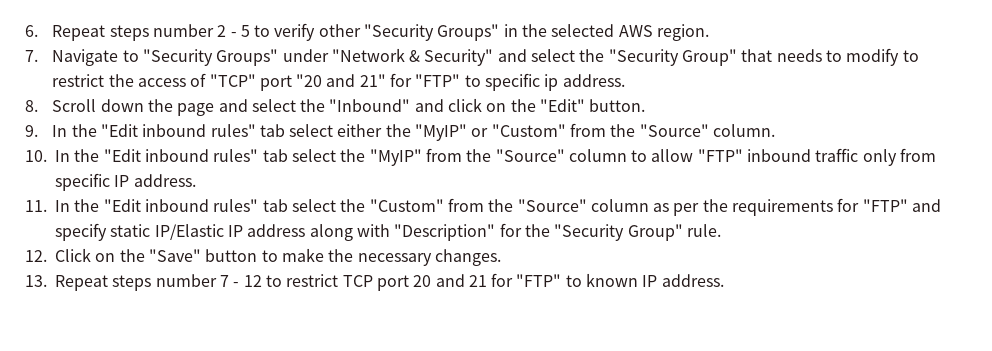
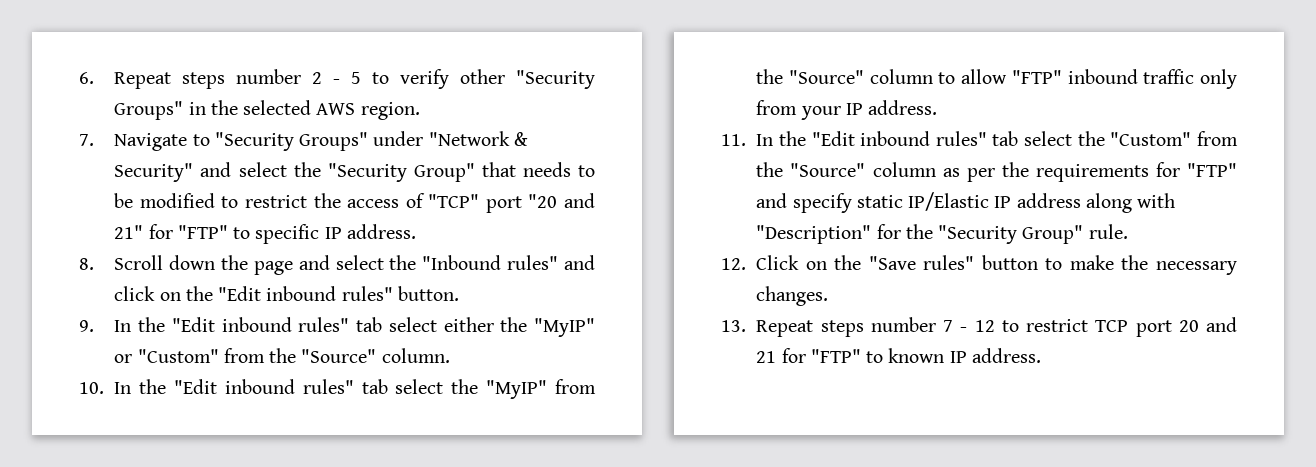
[846,48,900,66] modify -> [114,193,215,208] be modified
[544,74,559,91] ip -> [324,227,342,239] IP
[329,99,411,112] "Inbound" -> [422,255,559,270] "Inbound rules"
[540,99,586,112] "Edit" -> [218,286,393,301] "Edit inbound rules"
[55,173,110,191] specific -> [800,106,841,120] your
[148,249,201,262] "Save" -> [868,255,975,270] "Save rules"

